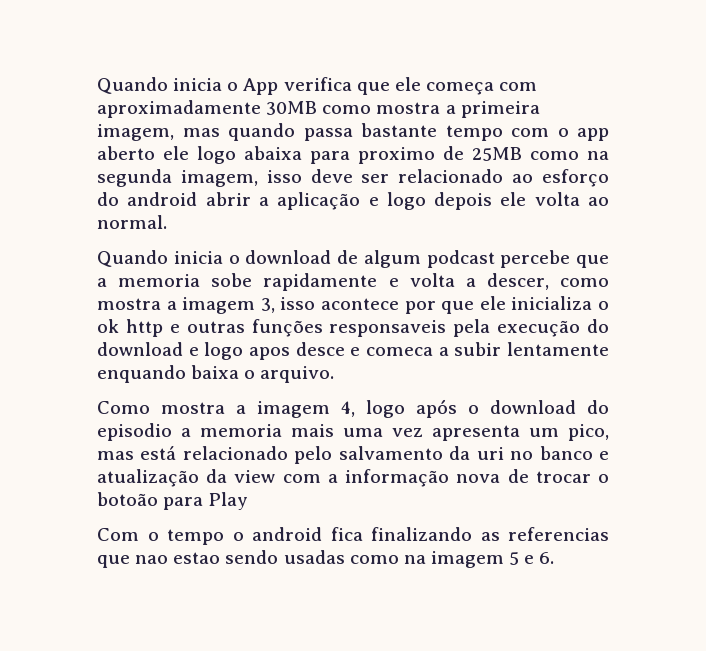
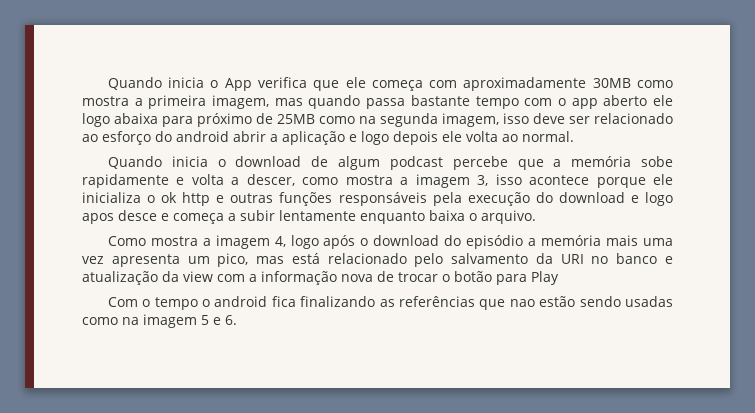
[358,147,435,164] proximo -> [197,113,252,127] próximo
[118,274,201,287] memoria -> [571,156,632,167] memória
[404,301,475,314] por que -> [596,177,646,188] porque
[329,320,447,337] responsaveis -> [338,192,427,206] responsáveis
[366,347,433,356] comeca -> [173,213,224,224] começa
[97,365,186,383] enquando -> [360,211,425,224] enquanto
[97,423,282,441] episodio a memoria -> [466,235,602,249] episódio a memória
[476,447,504,460] uri -> [560,254,584,264] URI
[97,492,158,506] botoão -> [454,271,492,282] botão
[508,527,609,541] referencias -> [399,296,476,307] referências
[173,552,221,564] estao -> [539,296,576,307] estão

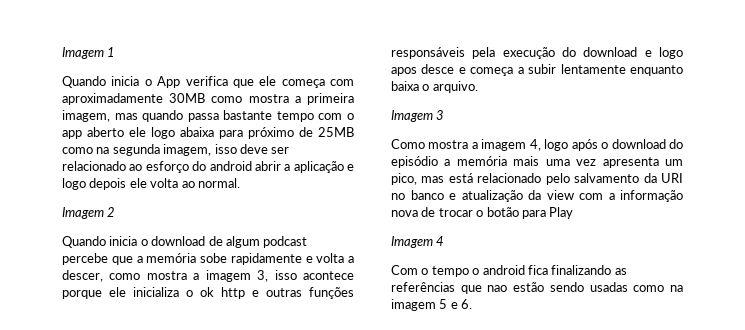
(107, 83) none -> [62,47,116,59] Imagem 1 //
(574, 136) none -> [62,207,116,219] // Imagem 2
(536, 217) none -> [391,110,445,122] // Imagem 3
(559, 278) none -> [391,236,445,248] // Imagem 4

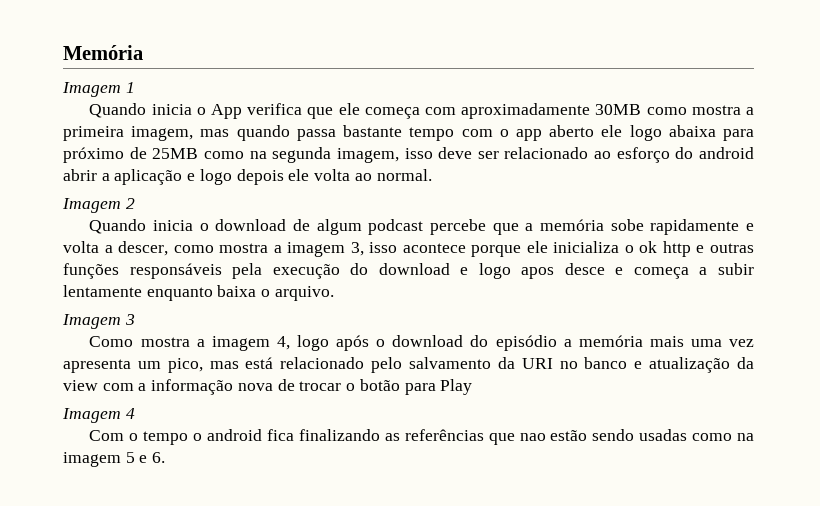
(62, 53) none -> [63,45,143,60] Memória //

